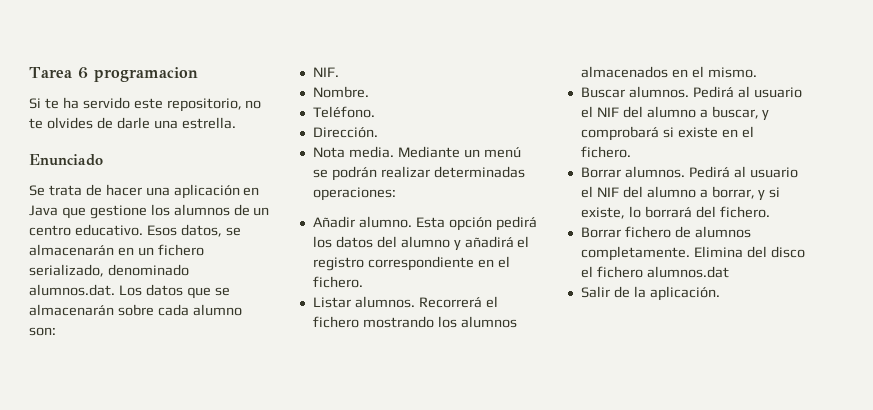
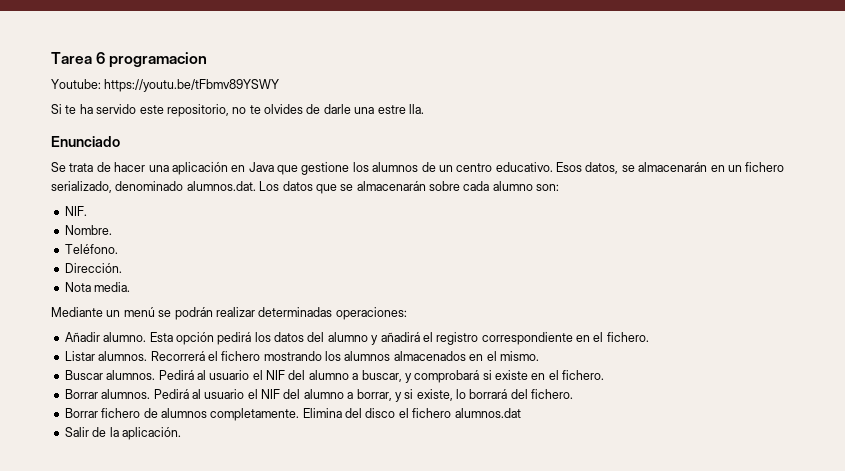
(198, 74) none -> [51,79,280,92] // Youtube: https://youtu.be/tFbmv89YSWY
[181,117,236,129] estrella. -> [377,104,424,114] estre lla.
(394, 152) none -> (131, 287) //

